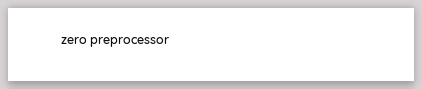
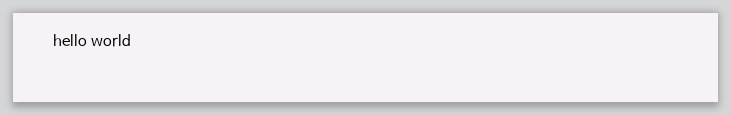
[61,37,170,47] zero preprocessor -> [53,34,131,47] hello world

